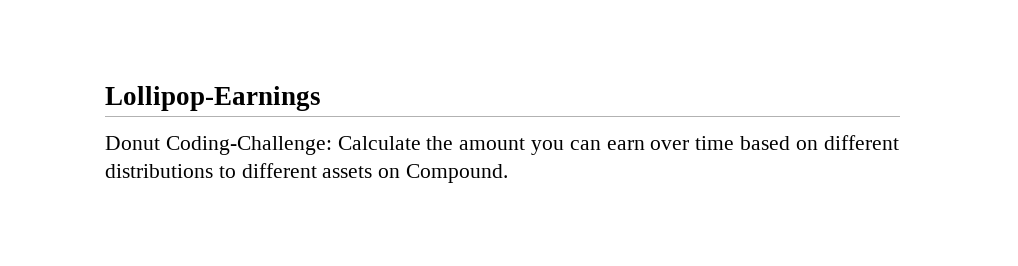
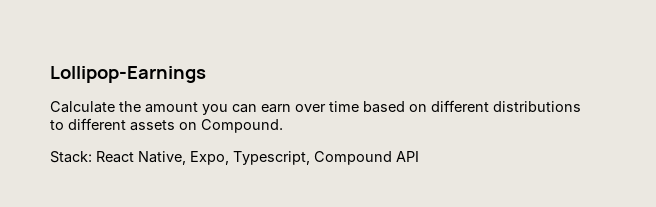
[105,136,332,155] Donut Coding-Challenge: -> (206, 74) none
(509, 173) none -> [50,151,419,165] // Stack: React Native, Expo, Typescript, Compound API

